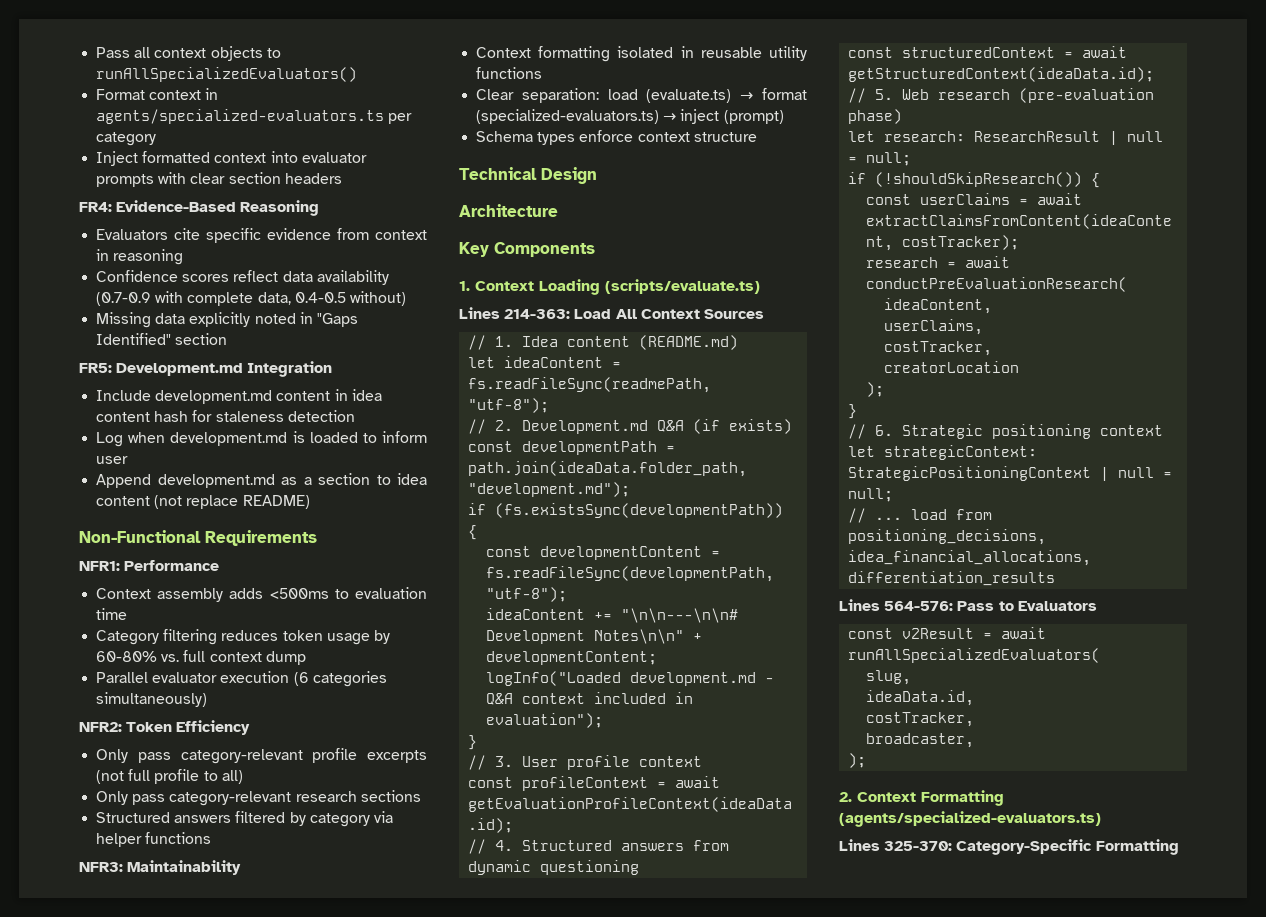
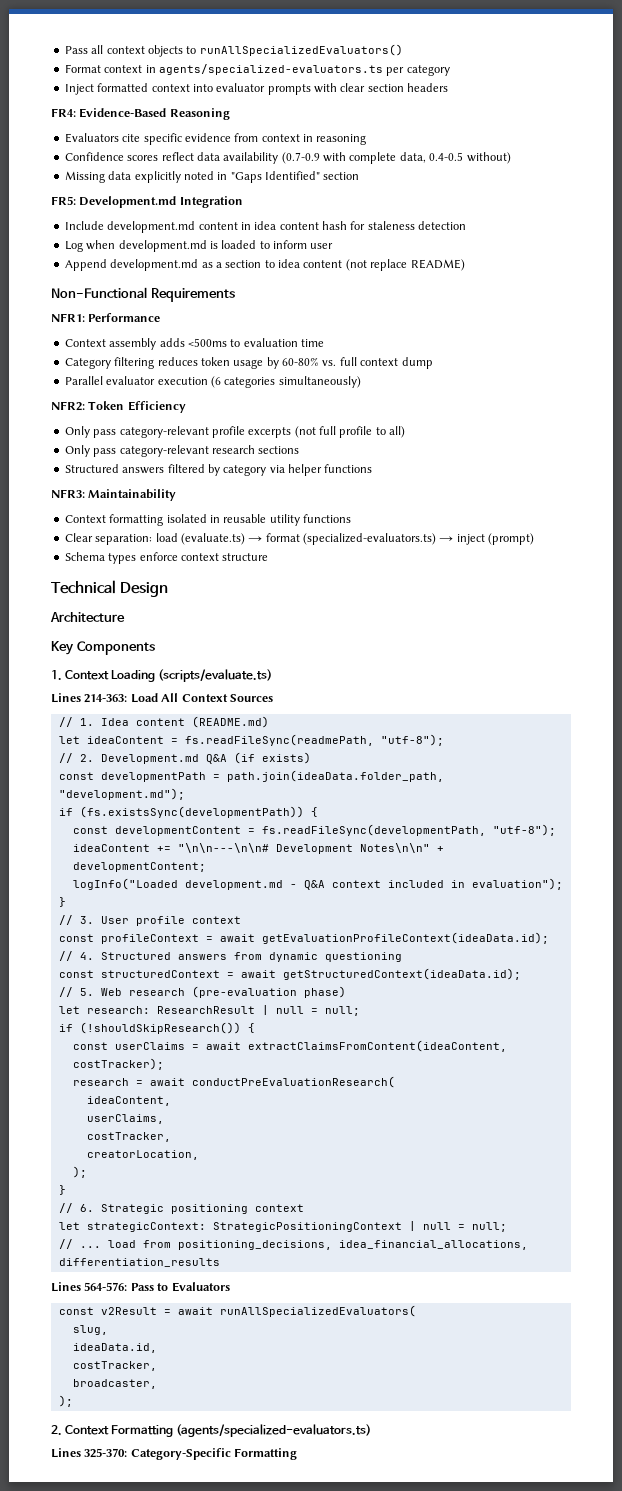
[884,361,1020,373] creatorLocation -> [86,1150,199,1160] creatorLocation,

